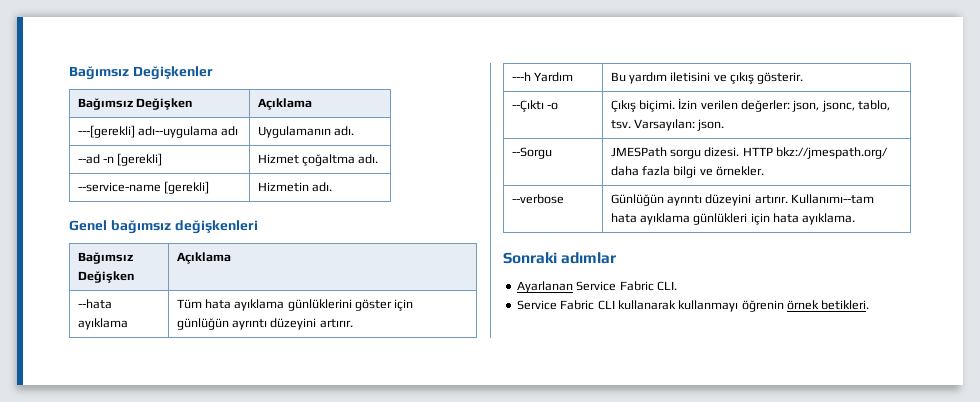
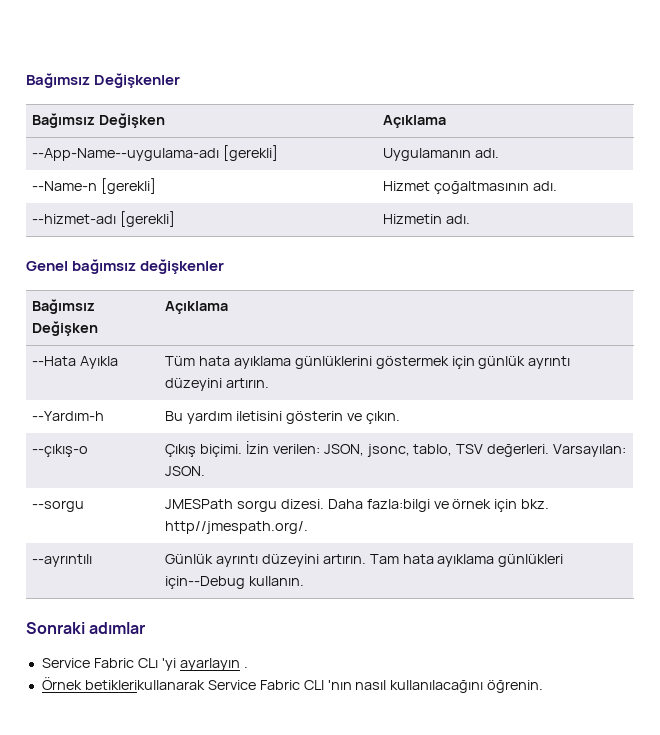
[77,125,239,138] ---[gerekli] adı--uygulama adı -> [31,145,278,161] --App-Name--uygulama-adı [gerekli]
[77,154,114,164] --ad -n -> [31,181,97,191] --Name-n
[301,154,379,166] [77,182,161,192] çoğaltma adı. // --service-name -> [433,181,557,194] [31,214,116,224] çoğaltmasının adı. // --hizmet-adı
[174,220,258,234] [77,252,133,264] [77,271,134,283] [176,252,231,264] [77,299,112,309] [77,318,128,330] değişkenleri // Bağımsız Değişken | Açıklama // --hata ayıklama -> [140,259,225,274] [31,299,95,314] [31,321,98,336] [164,301,228,314] [31,356,118,369] değişkenler // Bağımsız Değişken | Açıklama // --Hata Ayıkla
[355,299,414,311] [176,318,353,330] [511,72,573,82] [610,72,804,84] [511,100,558,112] [610,98,891,112] [610,119,725,131] [511,147,552,159] [610,147,889,159] [610,166,765,178] [511,194,564,204] [610,194,875,206] [610,213,856,225] göster için günlüğün ayrıntı düzeyini artırır. // ---h Yardım | Bu yardım iletisini ve çıkış gösterir. // --Çıktı -o | Çıkış biçimi. İzin verilen değerler: json, jsonc, tablo, tsv. Varsayılan: json. // --Sorgu | JMESPath sorgu dizesi. HTTP bkz://jmespath.org/ daha fazla bilgi ve örnekler. // --verbose | Günlüğün ayrıntı düzeyini artırır. Kullanımı--tam hata ayıklama günlükleri için hata ayıklama. -> [375,356,571,369] [164,378,269,391] [31,411,104,421] [164,411,400,424] [31,444,88,457] [164,441,627,457] [164,466,205,476] [31,500,84,512] [164,499,550,512] [164,521,308,534] [31,554,92,567] [164,554,564,567] [164,576,304,589] göstermek için günlük ayrıntı düzeyini artırın. // --Yardım-h | Bu yardım iletisini gösterin ve çıkın. // --çıkış-o | Çıkış biçimi. İzin verilen: JSON, jsonc, tablo, TSV değerleri. Varsayılan: JSON. // --sorgu | JMESPath sorgu dizesi. Daha fazla:bilgi ve örnek için bkz. http//jmespath.org/. // --ayrıntılı | Günlük ayrıntı düzeyini artırın. Tam hata ayıklama günlükleri için--Debug kullanın.
[516,281,677,293] [516,300,870,312] Ayarlanan Service Fabric CLI. // Service Fabric CLI kullanarak kullanmayı öğrenin örnek betikleri. -> [41,658,248,671] [41,677,544,693] Service Fabric CLı 'yi ayarlayın . // Örnek betiklerikullanarak Service Fabric CLI 'nın nasıl kullanılacağını öğrenin.

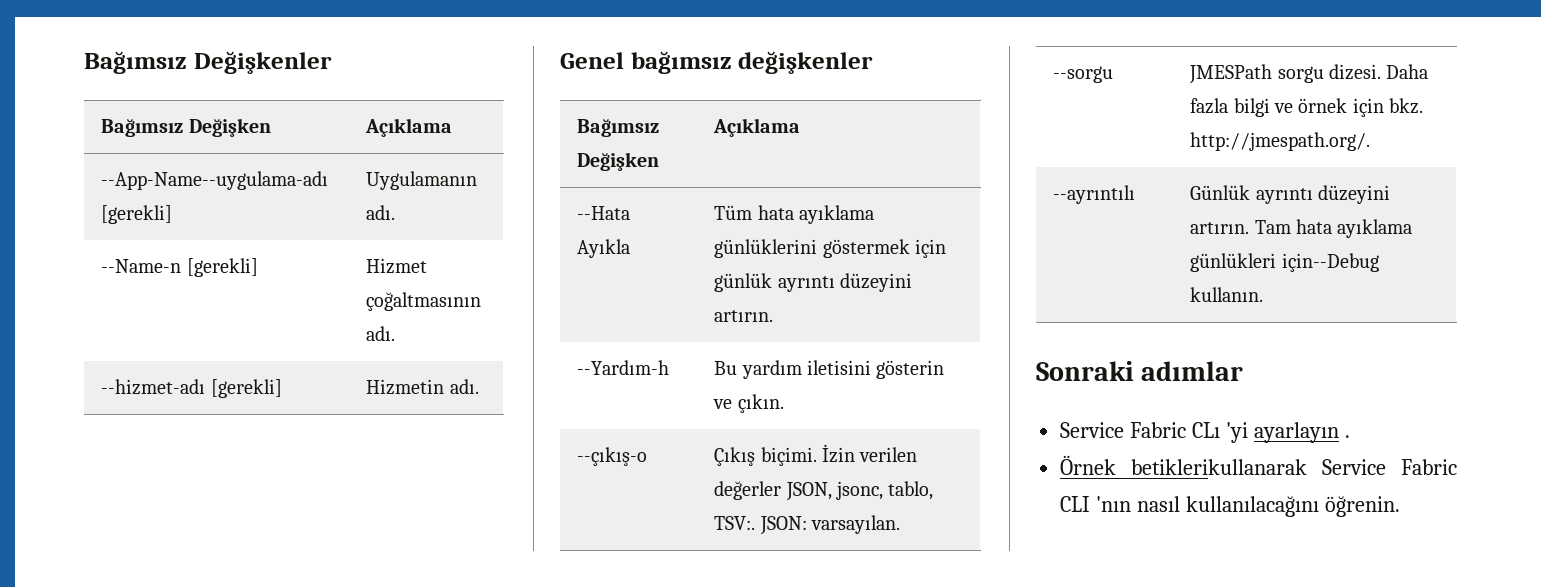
[272,444,320,454] verilen: -> [859,447,918,462] [714,481,782,500] verilen değerler
[456,444,627,457] [164,466,205,476] TSV değerleri. Varsayılan: JSON. -> [714,515,900,535] TSV:. JSON: varsayılan.
[366,499,430,512] fazla:bilgi -> [1190,98,1270,117] fazla bilgi
[164,521,308,534] http//jmespath.org/. -> [1190,132,1371,151] http://jmespath.org/.

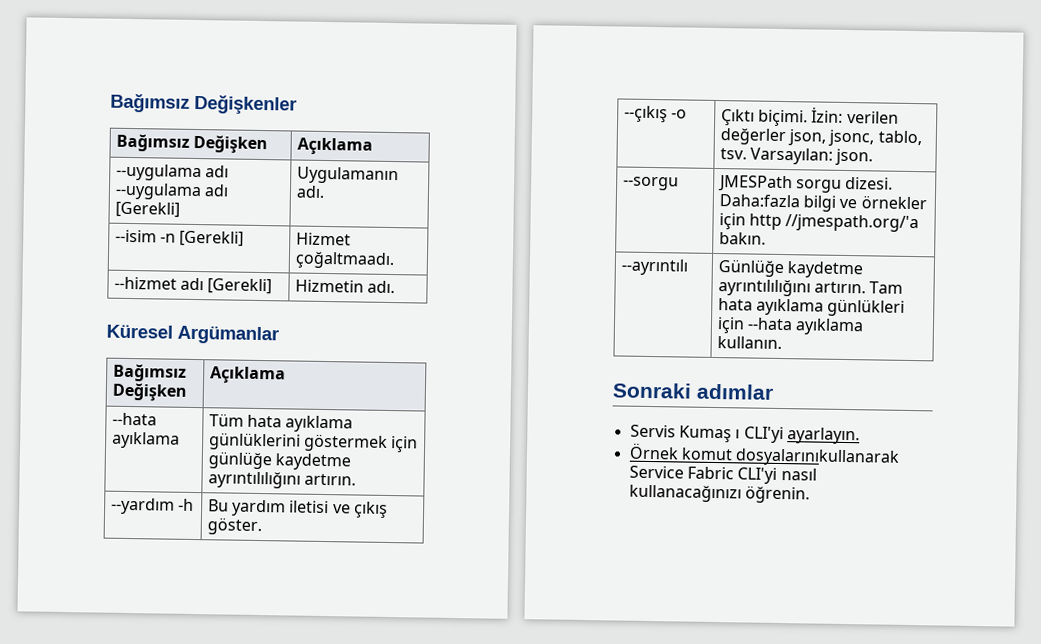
[101,171,329,190] [101,205,173,224] [366,171,478,190] [366,205,396,220] [101,258,258,277] [366,258,428,274] [366,292,482,311] [366,326,396,341] [101,379,282,398] --App-Name--uygulama-adı [gerekli] | Uygulamanın adı. // --Name-n [gerekli] | Hizmet çoğaltmasının adı. // --hizmet-adı [gerekli] -> [115,163,230,182] [114,182,230,201] [114,201,180,218] [296,166,399,185] [295,185,325,198] [114,229,245,247] [295,232,351,246] [294,251,395,270] [113,276,273,295] --uygulama adı --uygulama adı [Gerekli] | Uygulamanın adı. // --isim -n [Gerekli] | Hizmet çoğaltmaadı. // --hizmet adı [Gerekli]
[560,51,874,74] [577,119,660,137] [577,152,660,171] [713,118,801,137] [577,206,631,220] [577,239,631,258] Genel bağımsız değişkenler // Bağımsız Değişken | Açıklama // --Hata Ayıkla -> [106,324,279,345] [112,363,187,382] [111,382,188,402] [209,366,286,385] [111,412,157,426] [111,431,180,449] Küresel Argümanlar // Bağımsız Değişken | Açıklama // --hata ayıklama
[714,273,912,292] günlük ayrıntı düzeyini -> [207,451,352,471] [207,471,301,489] günlüğe kaydetme ayrıntılılığını
[577,360,670,375] --Yardım-h -> [110,497,195,515] --yardım -h
[806,360,945,379] [713,394,784,413] [577,447,648,466] [714,444,855,466] iletisini gösterin ve çıkın. // --çıkış-o | Çıkış biçimi. İzin -> [289,500,389,518] [206,517,262,536] [623,105,688,123] [720,107,844,127] iletisi ve çıkış göster. // --çıkış -o | Çıktı biçimi. İzin:
[785,482,832,501] JSON, -> [788,129,827,146] json,
[714,515,900,535] TSV:. JSON: varsayılan. -> [719,147,874,166] tsv. Varsayılan: json.
[1386,64,1429,79] [1190,98,1424,117] [1190,132,1371,151] [1053,185,1136,204] [1190,185,1390,204] Daha fazla bilgi ve örnek için bkz. http://jmespath.org/. // --ayrıntılı | Günlük ayrıntı düzeyini -> [718,194,927,212] [718,213,920,233] [718,232,766,245] [620,258,688,276] [717,259,864,279] [717,279,811,297] Daha:fazla bilgi ve örnekler için http //jmespath.org/'a bakın. // --ayrıntılı | Günlüğe kaydetme ayrıntılılığını
[1281,253,1379,272] için--Debug -> [716,317,865,336] için --hata ayıklama
[1060,422,1350,443] [1060,455,1457,475] [1060,496,1320,517] Service Fabric CLı 'yi ayarlayın . // Örnek betiklerikullanarak Service Fabric CLI 'nın nasıl kullanılacağını -> [629,424,860,445] [628,442,901,467] [628,465,817,484] [628,484,742,503] Servis Kumaş ı CLI'yi ayarlayın. // Örnek komut dosyalarınıkullanarak Service Fabric CLI'yi nasıl kullanacağınızı

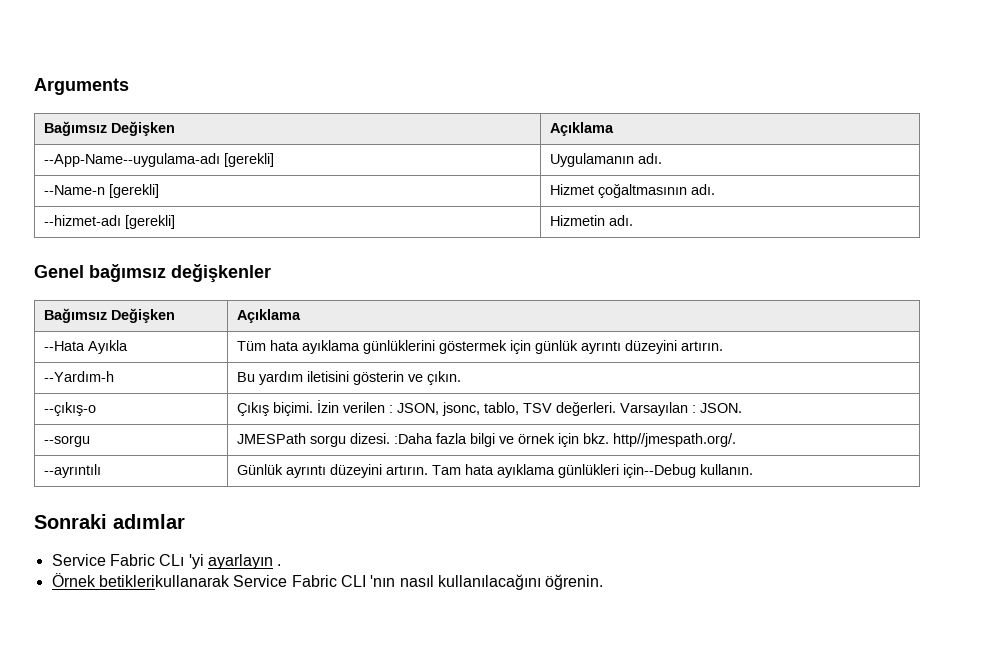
[110,93,297,116] [115,133,269,155] [296,137,373,156] [115,163,230,182] [114,182,230,201] [114,201,180,218] [296,166,399,185] [295,185,325,198] [114,229,245,247] [295,232,351,246] [294,251,395,270] [113,276,273,295] Bağımsız Değişkenler // Bağımsız Değişken | Açıklama // --uygulama adı --uygulama adı [Gerekli] | Uygulamanın adı. // --isim -n [Gerekli] | Hizmet çoğaltmaadı. // --hizmet adı [Gerekli] -> [34,78,129,95] [43,121,175,136] [549,122,614,136] [43,153,274,167] [549,153,662,167] [43,184,159,198] [549,183,715,198] [43,215,175,229] Arguments // Bağımsız Değişken | Açıklama // --App-Name--uygulama-adı [gerekli] | Uygulamanın adı. // --Name-n [gerekli] | Hizmet çoğaltmasının adı. // --hizmet-adı [gerekli]
[106,324,279,345] [112,363,187,382] [111,382,188,402] [209,366,286,385] [111,412,157,426] [111,431,180,449] Küresel Argümanlar // Bağımsız Değişken | Açıklama // --hata ayıklama -> [34,264,271,283] [43,308,175,323] [236,309,301,323] [43,340,128,354] Genel bağımsız değişkenler // Bağımsız Değişken | Açıklama // --Hata Ayıkla
[207,451,352,471] [207,471,301,489] günlüğe kaydetme ayrıntılılığını -> [534,340,677,354] günlük ayrıntı düzeyini
[110,497,195,515] --yardım -h -> [43,371,114,382] --Yardım-h
[289,500,389,518] [206,517,262,536] [623,105,688,123] [720,107,899,127] [719,128,922,147] [719,147,874,166] [622,176,679,191] [717,175,894,193] [718,194,927,212] [718,213,920,233] [718,232,766,245] [620,258,688,276] [717,259,864,279] [717,279,811,297] iletisi ve çıkış göster. // --çıkış -o | Çıktı biçimi. İzin: verilen değerler json, jsonc, tablo, tsv. Varsayılan: json. // --sorgu | JMESPath sorgu dizesi. Daha:fazla bilgi ve örnekler için http //jmespath.org/'a bakın. // --ayrıntılı | Günlüğe kaydetme ayrıntılılığını -> [306,371,461,385] [43,402,96,416] [236,400,742,416] [43,435,90,447] [236,433,736,447] [43,464,101,478] [236,464,382,478] iletisini gösterin ve çıkın. // --çıkış-o | Çıkış biçimi. İzin verilen : JSON, jsonc, tablo, TSV değerleri. Varsayılan : JSON. // --sorgu | JMESPath sorgu dizesi. :Daha fazla bilgi ve örnek için bkz. http//jmespath.org/. // --ayrıntılı | Günlük ayrıntı düzeyini
[716,317,865,336] için --hata ayıklama -> [622,464,696,478] için--Debug
[629,424,860,445] [628,442,901,467] [628,465,817,484] [628,484,742,503] Servis Kumaş ı CLI'yi ayarlayın. // Örnek komut dosyalarınıkullanarak Service Fabric CLI'yi nasıl kullanacağınızı -> [51,554,282,569] [51,573,541,590] Service Fabric CLı 'yi ayarlayın . // Örnek betiklerikullanarak Service Fabric CLI 'nın nasıl kullanılacağını

